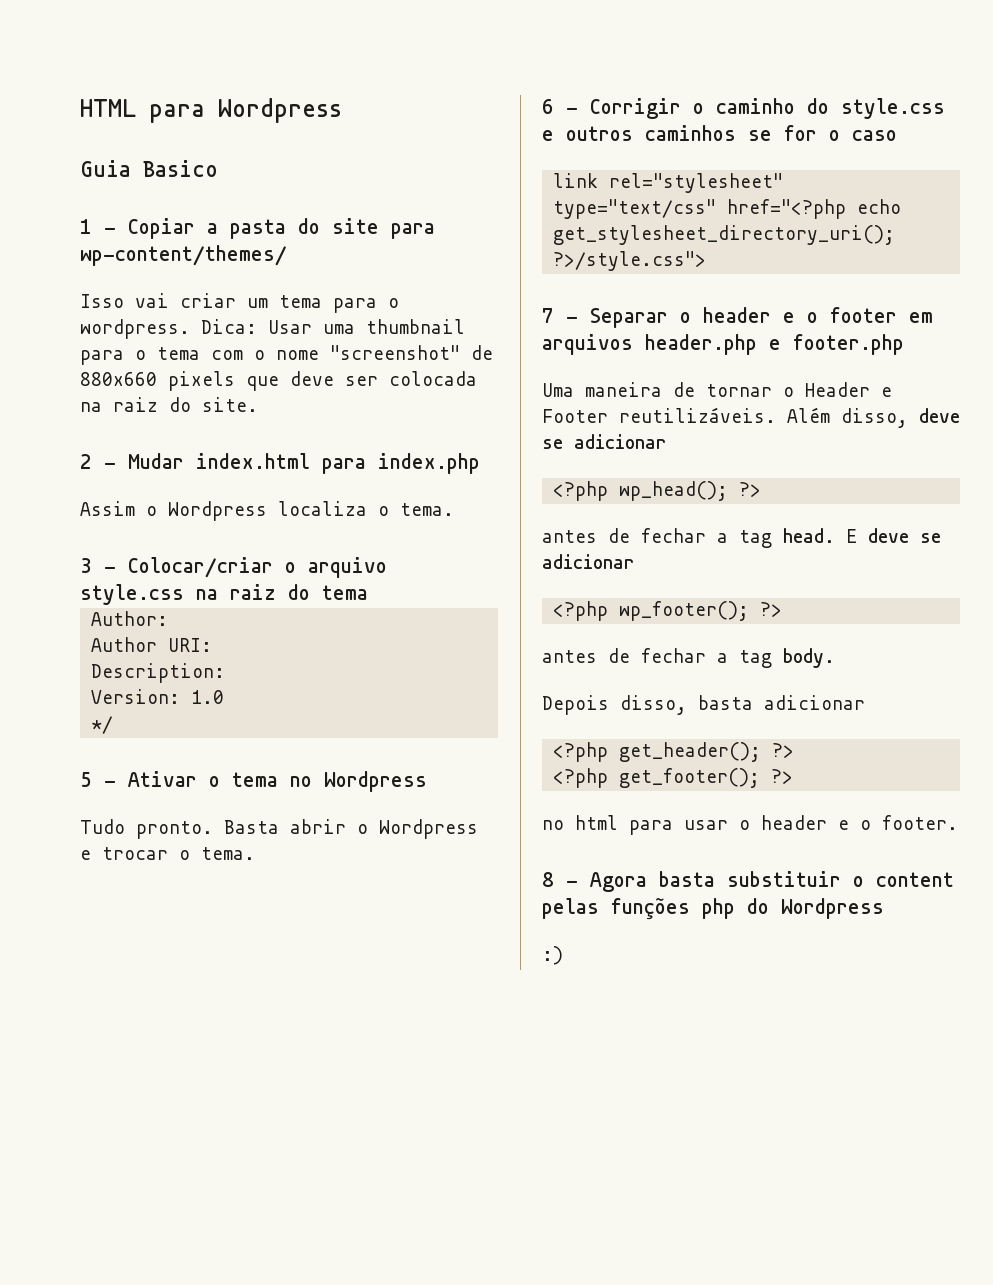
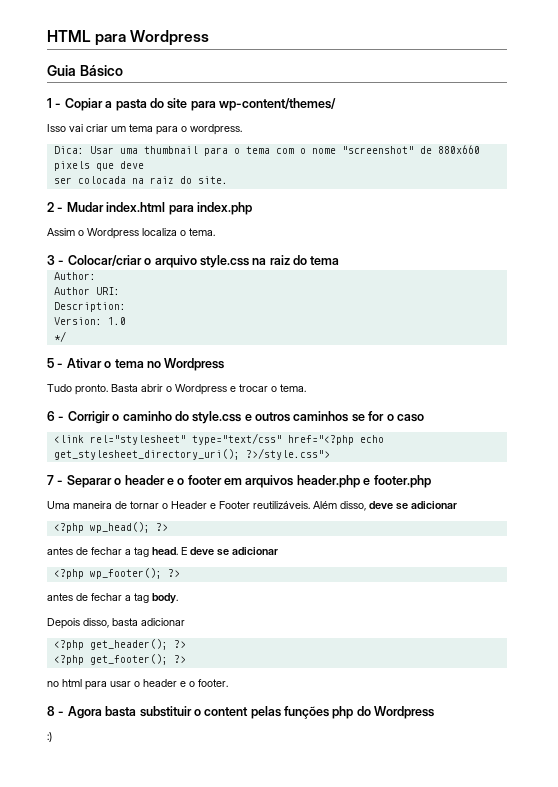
[143,160,218,177] Basico -> [79,65,123,76] Básico
(190, 329) none -> (242, 129) //
(334, 378) none -> (144, 165) //
[553,173,599,188] link -> [53,435,84,443] <link

